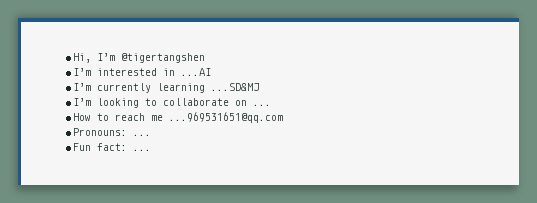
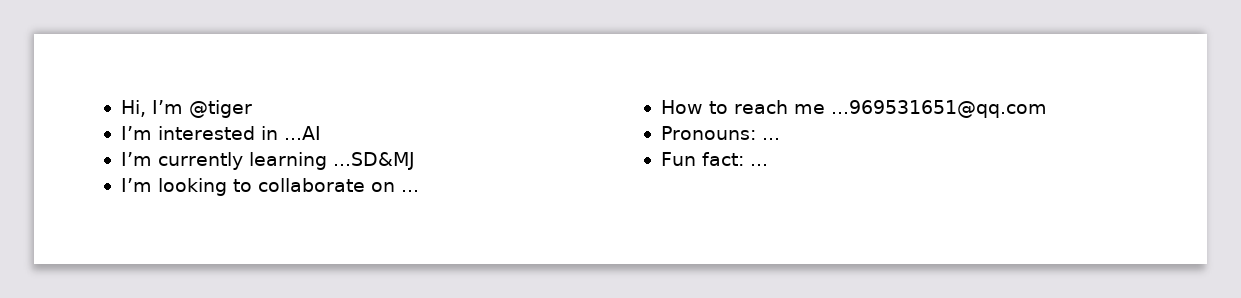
[121,53,206,63] @tigertangshen -> [188,100,252,118] @tiger

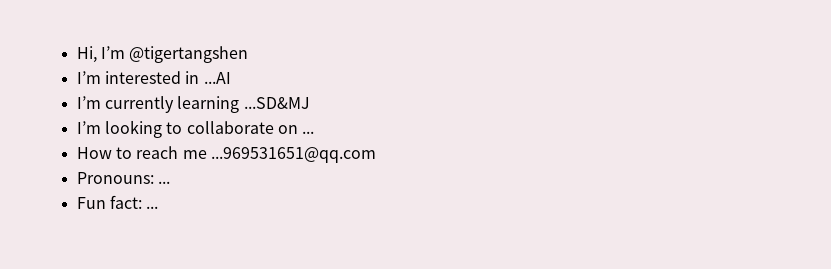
[188,100,252,118] @tiger -> [129,46,249,63] @tigertangshen

